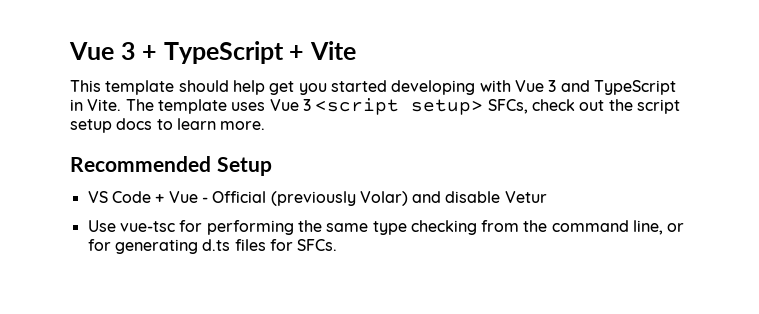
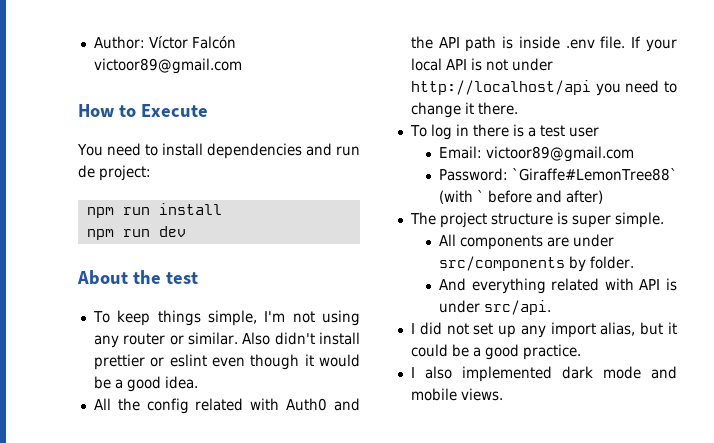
[69,41,357,64] [70,80,676,95] [70,98,680,115] [70,118,266,133] [70,156,272,176] [87,191,547,206] [87,220,685,235] [87,239,338,254] Vue 3 + TypeScript + Vite // This template should help get you started developing with Vue 3 and TypeScript in Vite. The template uses Vue 3 <script setup> SFCs, check out the script setup docs to learn more. // Recommended Setup // VS Code + Vue - Official (previously Volar) and disable Vetur // Use vue-tsc for performing the same type checking from the command line, or for generating d.ts files for SFCs. -> [93,36,236,49] [93,58,242,74] [78,104,208,117] [77,143,360,159] [78,165,151,181] [86,203,222,218] [86,226,186,240] [77,270,198,285] [92,310,360,326] [93,332,360,348] [93,354,360,370] [93,376,198,392] [93,398,360,414] [410,36,677,52] [410,58,553,71] [410,80,677,96] [410,102,518,118] [409,124,599,140] [438,146,634,162] [438,168,678,181] [438,190,603,204] [409,212,664,228] [438,234,614,250] [438,256,634,272] [438,278,677,294] [438,300,551,315] [410,322,677,338] [410,344,581,360] [410,366,677,382] [410,388,503,401] Author: Víctor Falcón victoor89@gmail.com // How to Execute // You need to install dependencies and run de project: // npm run install // npm run dev // About the test // To keep things simple, I'm not using any router or similar. Also didn't install prettier or eslint even though it would be a good idea. // All the config related with Auth0 and the API path is inside .env file. If your local API is not under http://localhost/api you need to change it there. // To log in there is a test user // Email: victoor89@gmail.com // Password: `Giraffe#LemonTree88` (with ` before and after) // The project structure is super simple. // All components are under src/components by folder. // And everything related with API is under src/api. // I did not set up any import alias, but it could be a good practice. // I also implemented dark mode and mobile views.

